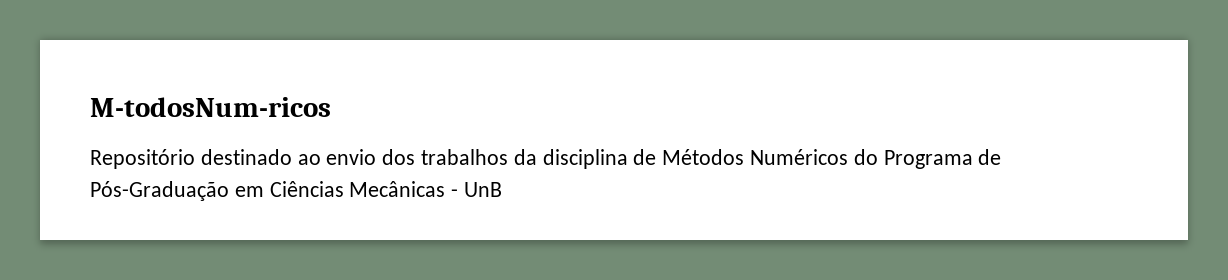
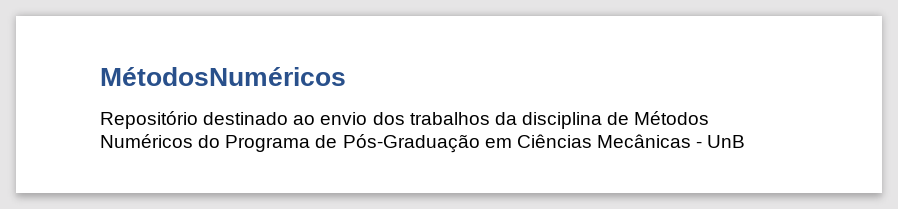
[90,97,331,117] M-todosNum-ricos -> [100,67,346,86] MétodosNuméricos

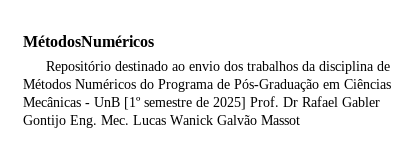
(746, 141) none -> [124,96,380,110] [23,115,300,128] [1º semestre de 2025] Prof. Dr Rafael Gabler Gontijo Eng. Mec. Lucas Wanick Galvão Massot

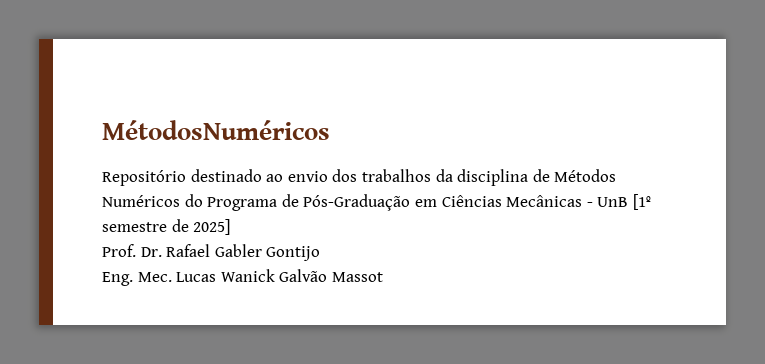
[250,96,298,107] Prof. Dr -> [102,244,162,257] // Prof. Dr.
(66, 121) none -> (321, 253) //

